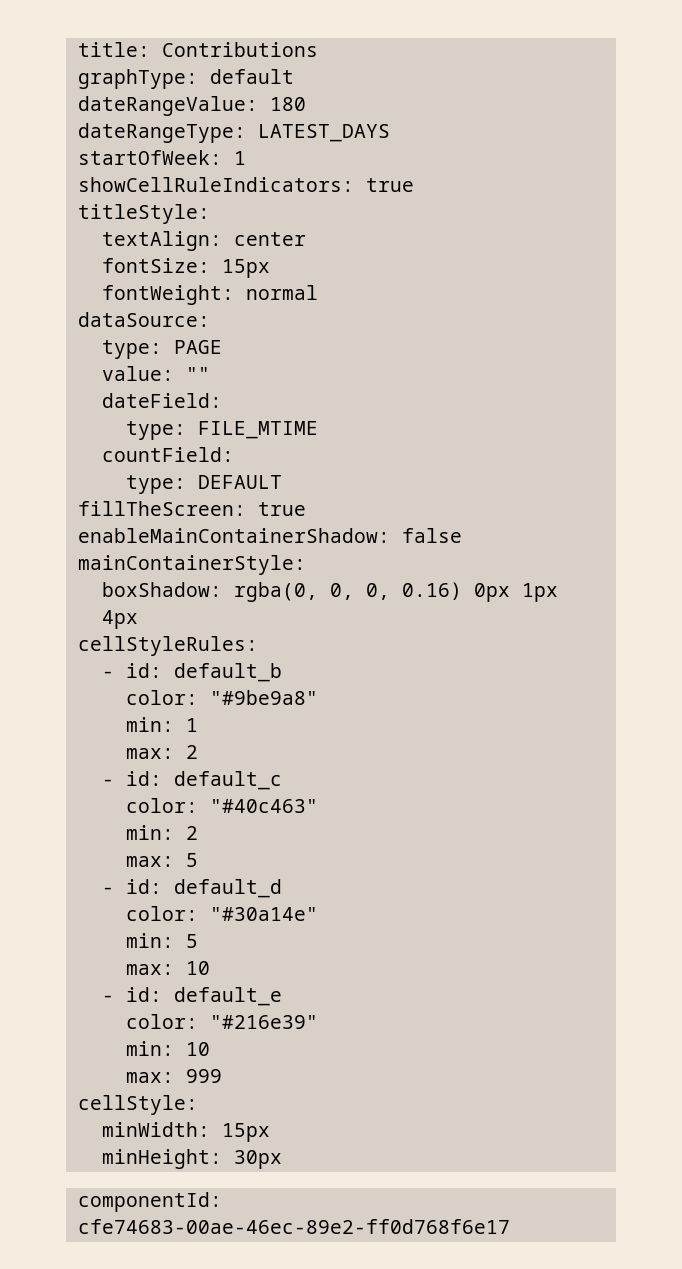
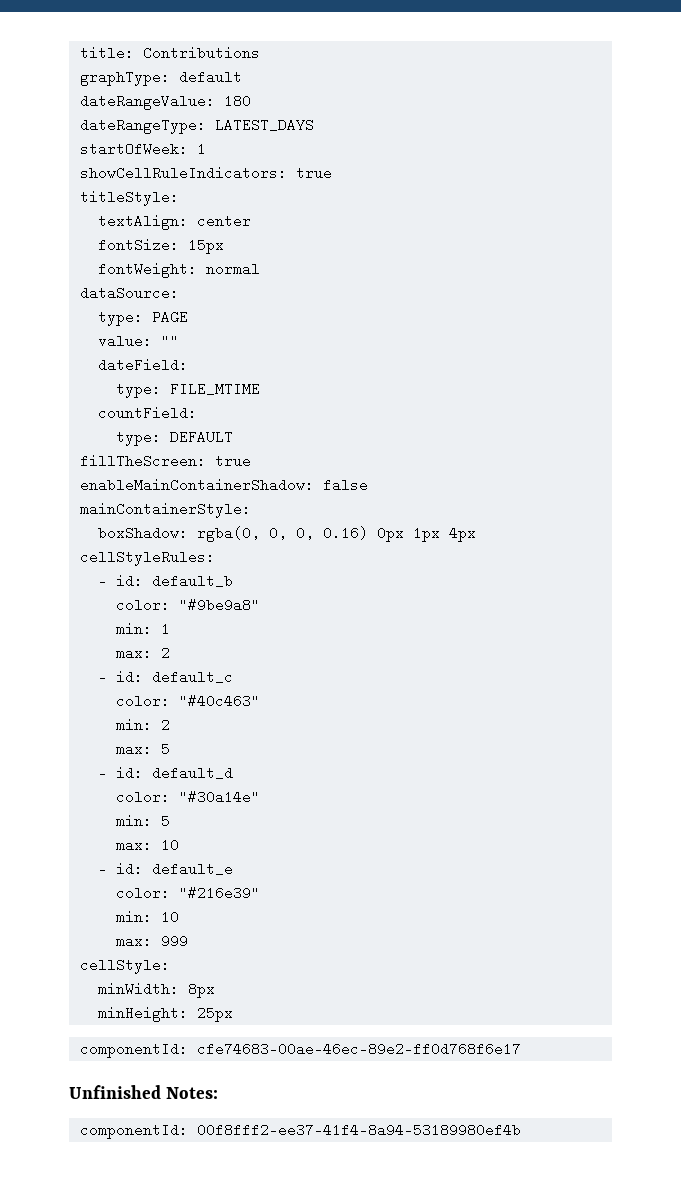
[222,1123,271,1142] 15px -> [187,982,215,998] 8px
[234,1150,283,1169] 30px -> [196,1006,233,1022] 25px
(511, 1226) none -> [69,1085,219,1099] [79,1123,521,1139] // Unfinished Notes: // componentId: 00f8fff2-ee37-41f4-8a94-53189980ef4b

